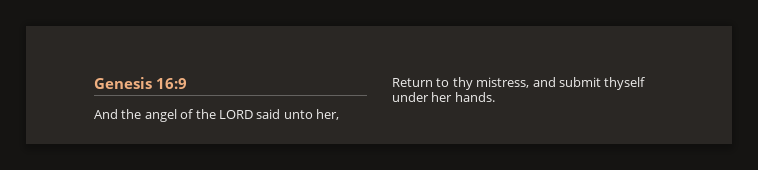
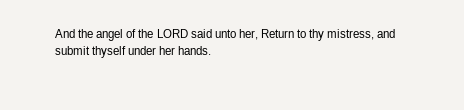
[94,77,187,89] Genesis 16:9 // -> (55, 33) none

